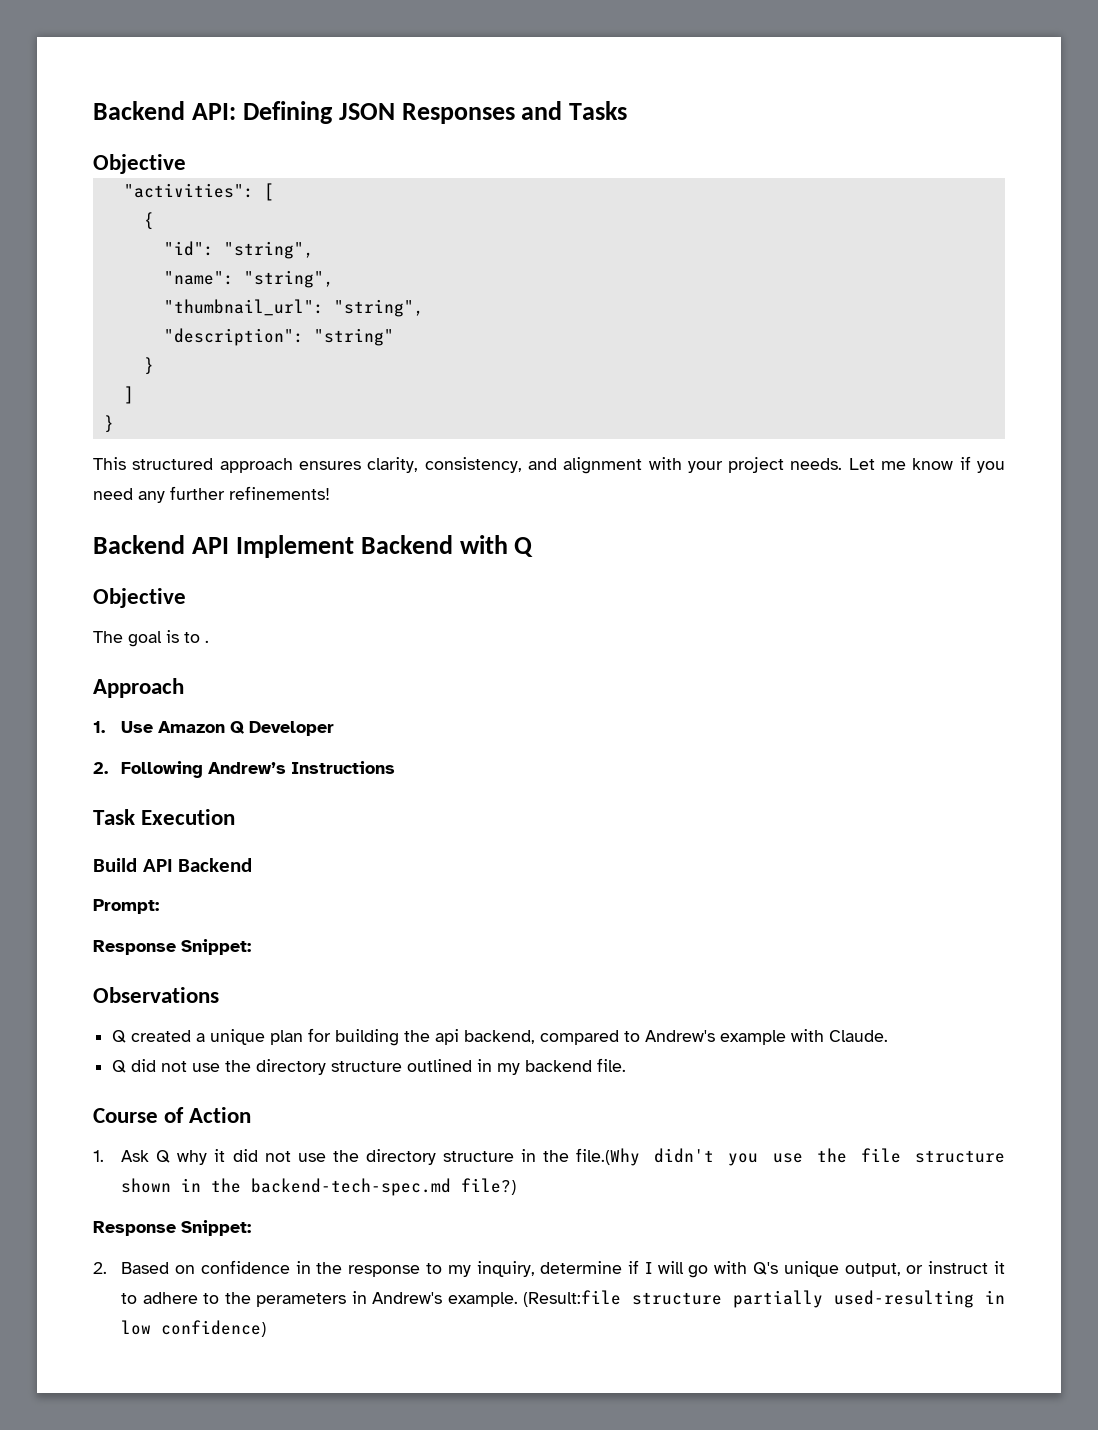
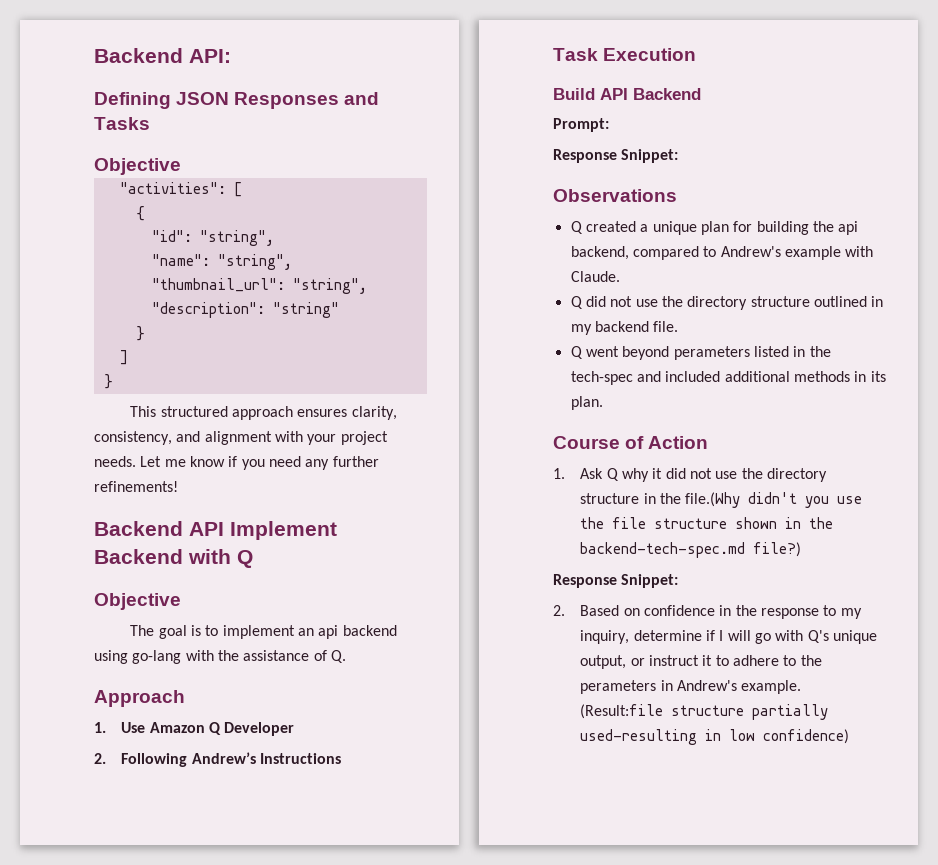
(236, 111) none -> (231, 56) //
[205,640,209,643] . -> [222,625,397,639] [94,650,346,664] implement an api backend using go-lang with the assistance of Q.
(627, 1065) none -> [570,346,831,360] [570,371,886,385] [570,396,603,410] // Q went beyond perameters listed in the tech-spec and included additional methods in its plan.

